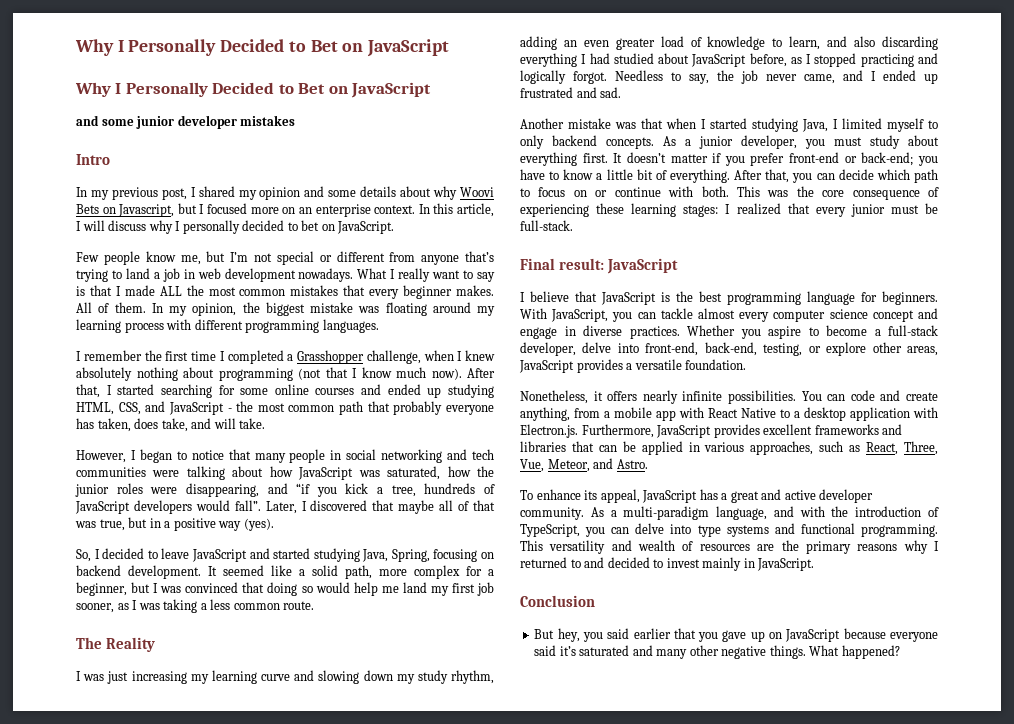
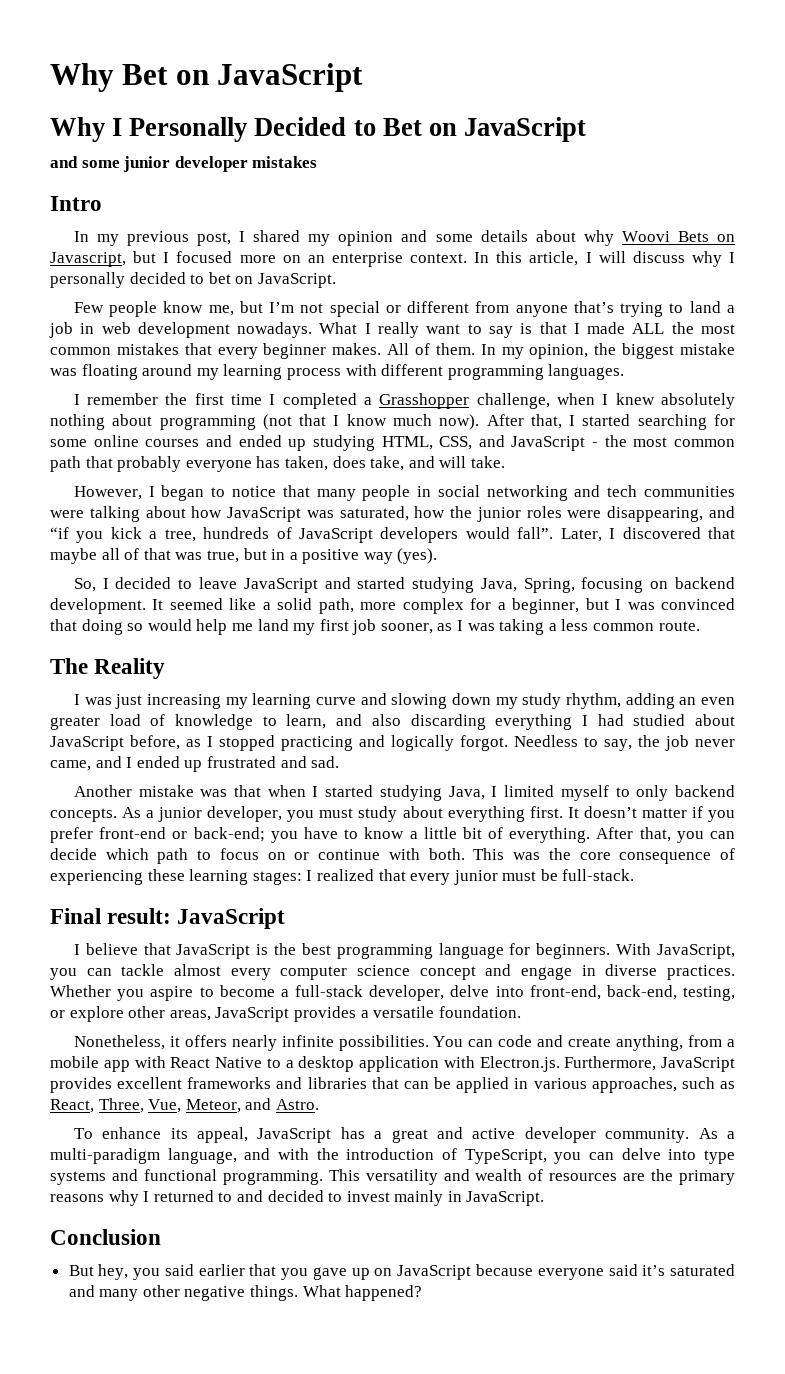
[75,39,306,56] Why I Personally Decided to -> [50,63,114,92] Why

